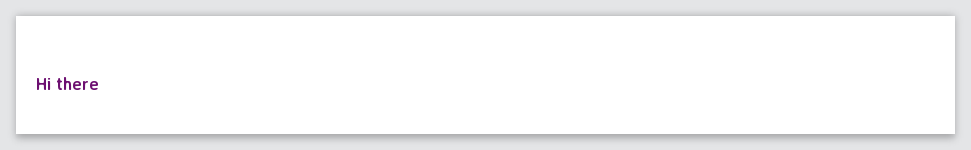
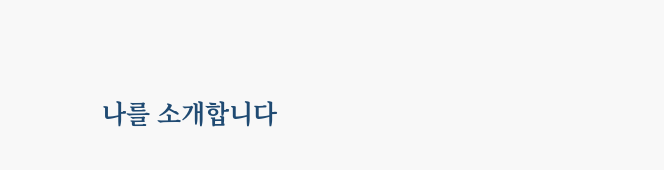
[36,77,99,90] Hi there -> [102,101,278,127] 나를 소개합니다

